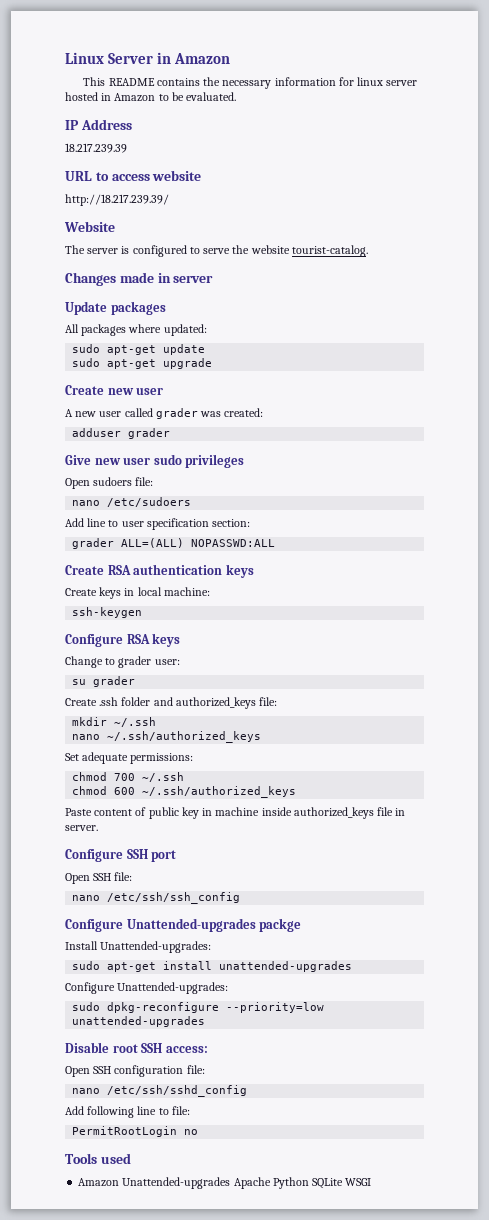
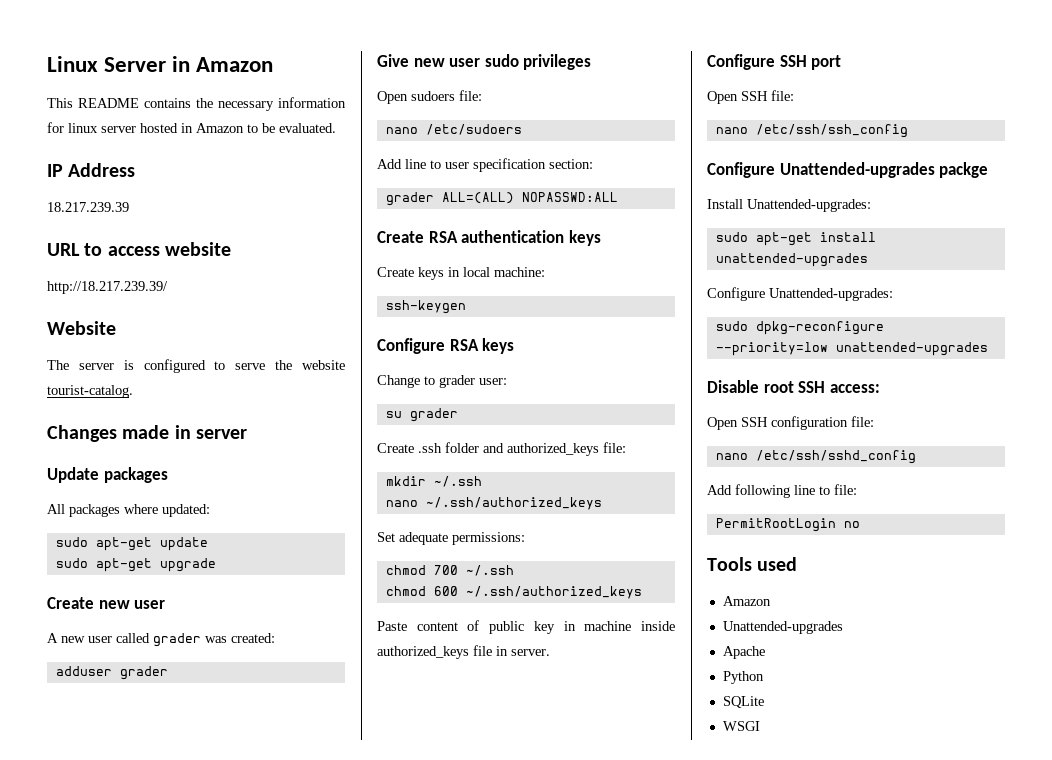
[122,1177,231,1189] Unattended-upgrades -> [722,621,843,634] // Unattended-upgrades //
(271, 1183) none -> (765, 652) //
(309, 1183) none -> (764, 677) //
(344, 1183) none -> (764, 702) //

